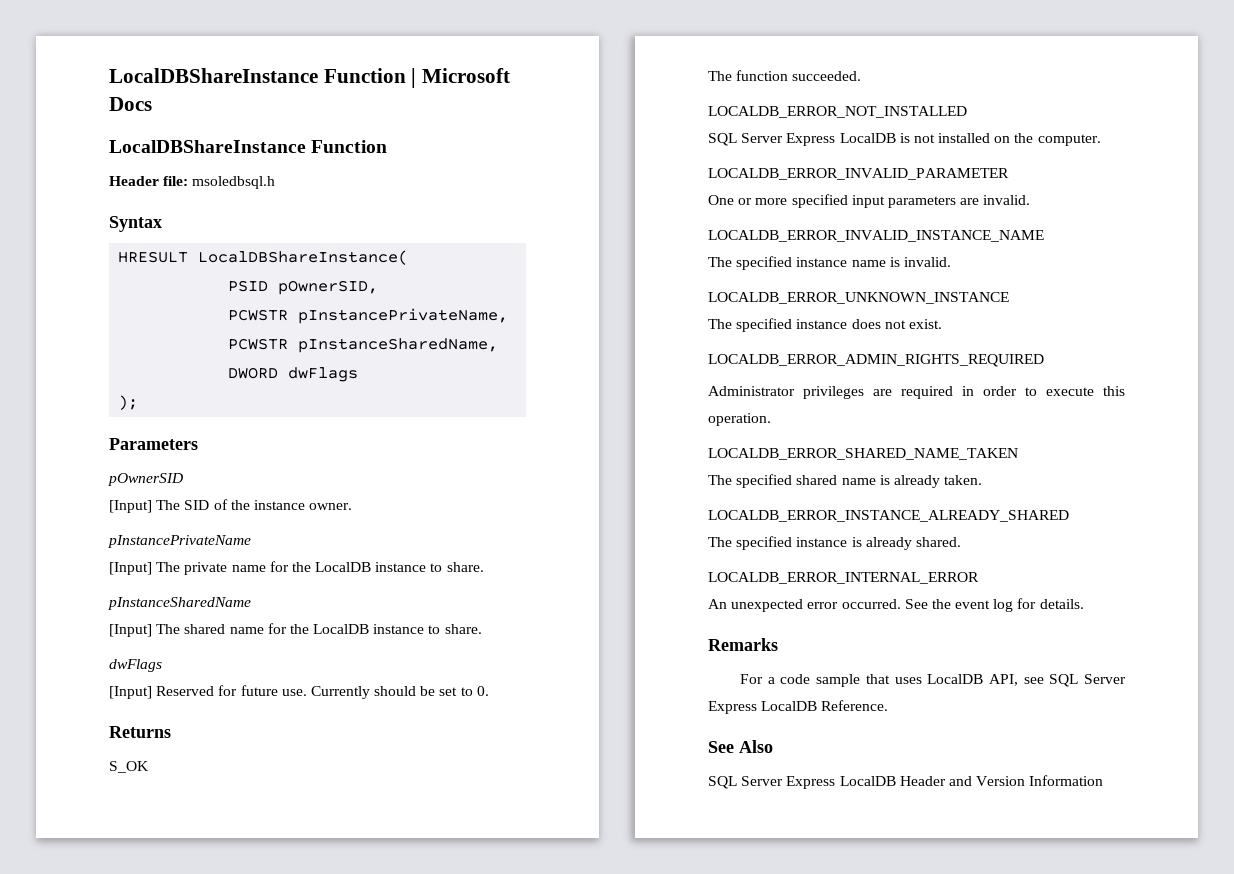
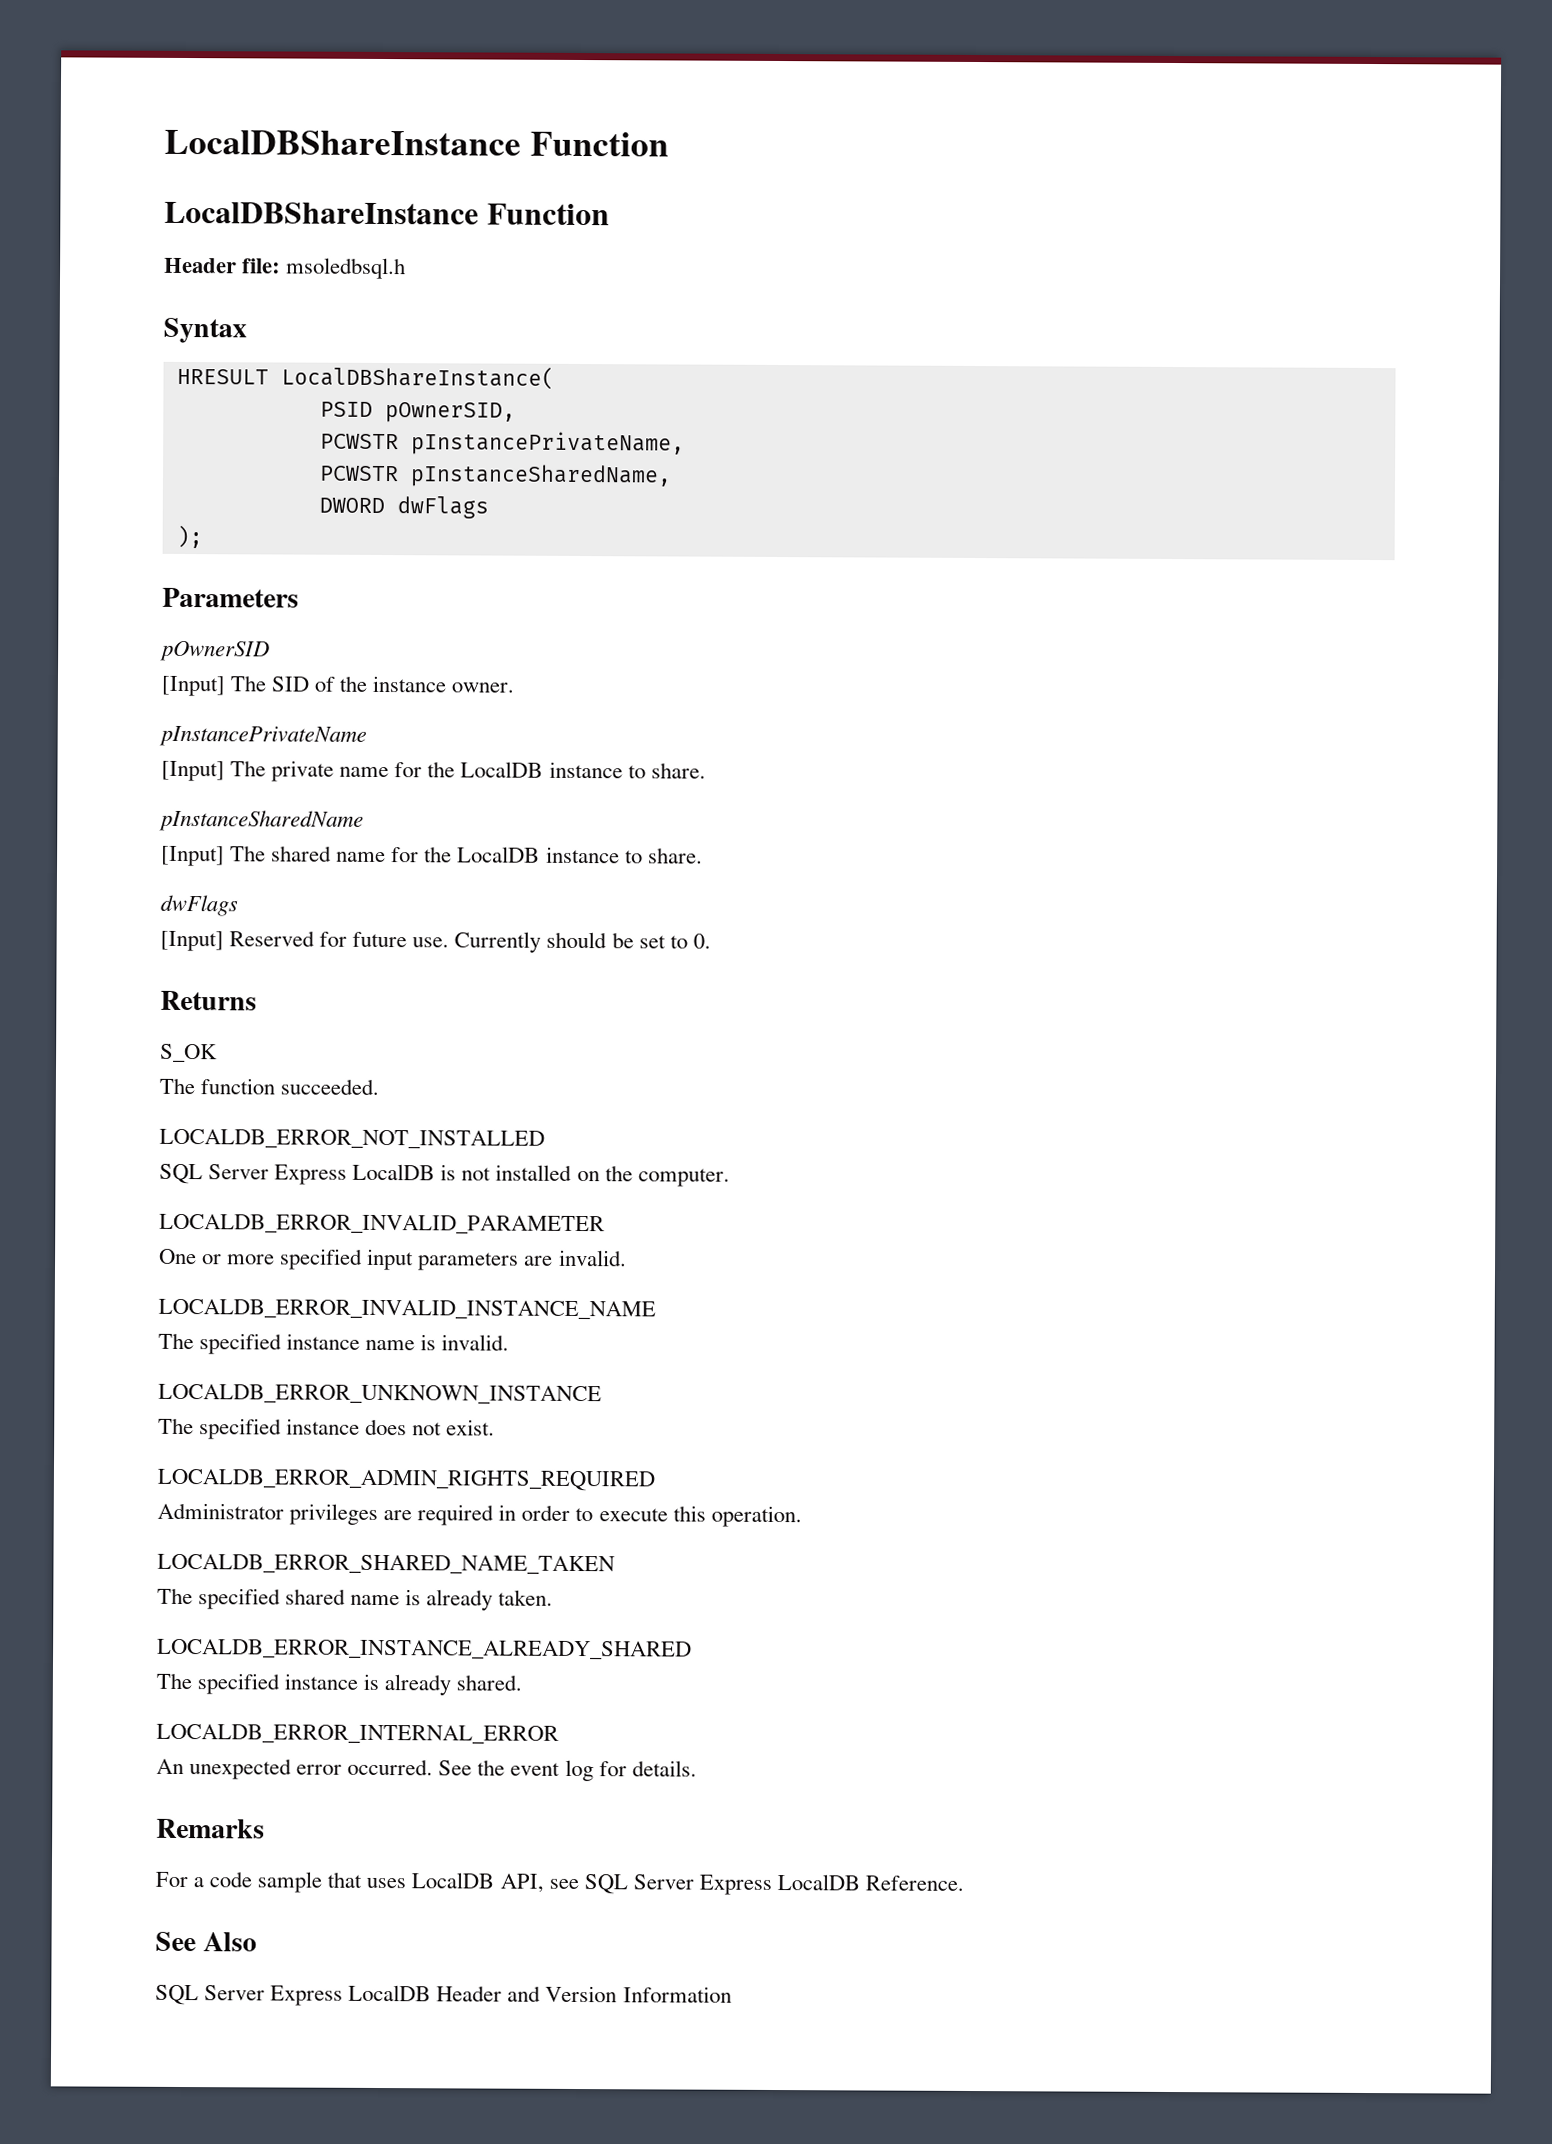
[109,68,511,88] [109,97,152,111] LocalDBShareInstance Function | Microsoft Docs -> [164,129,669,157] LocalDBShareInstance Function

